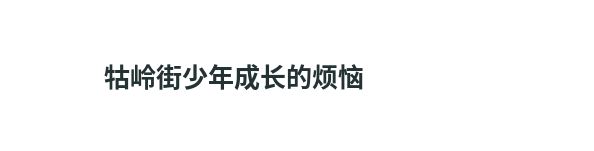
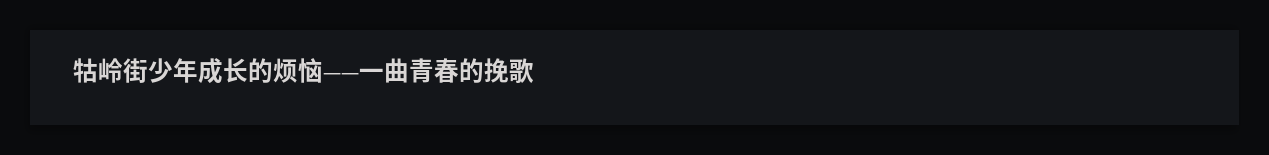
(364, 77) none -> [323,58,534,84] ——一曲青春的挽歌

